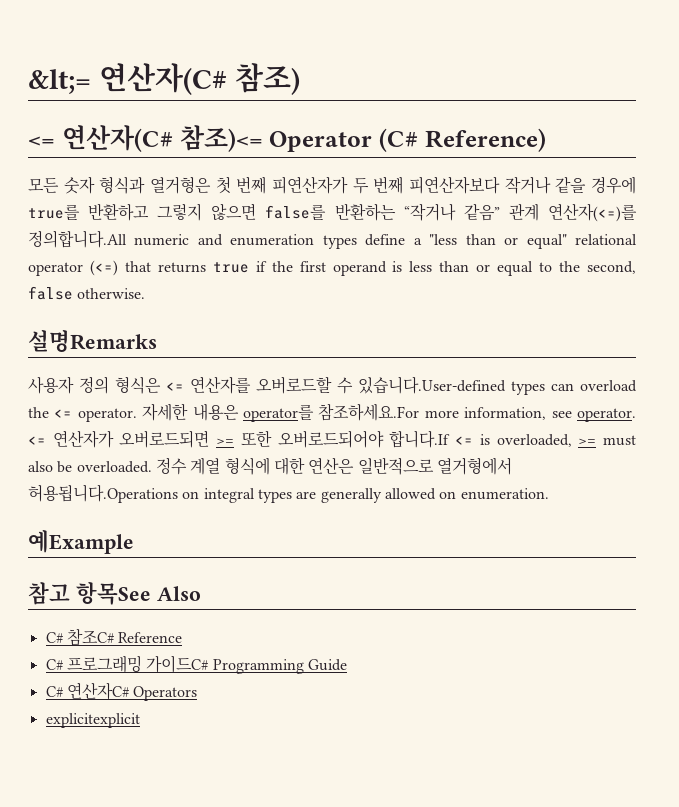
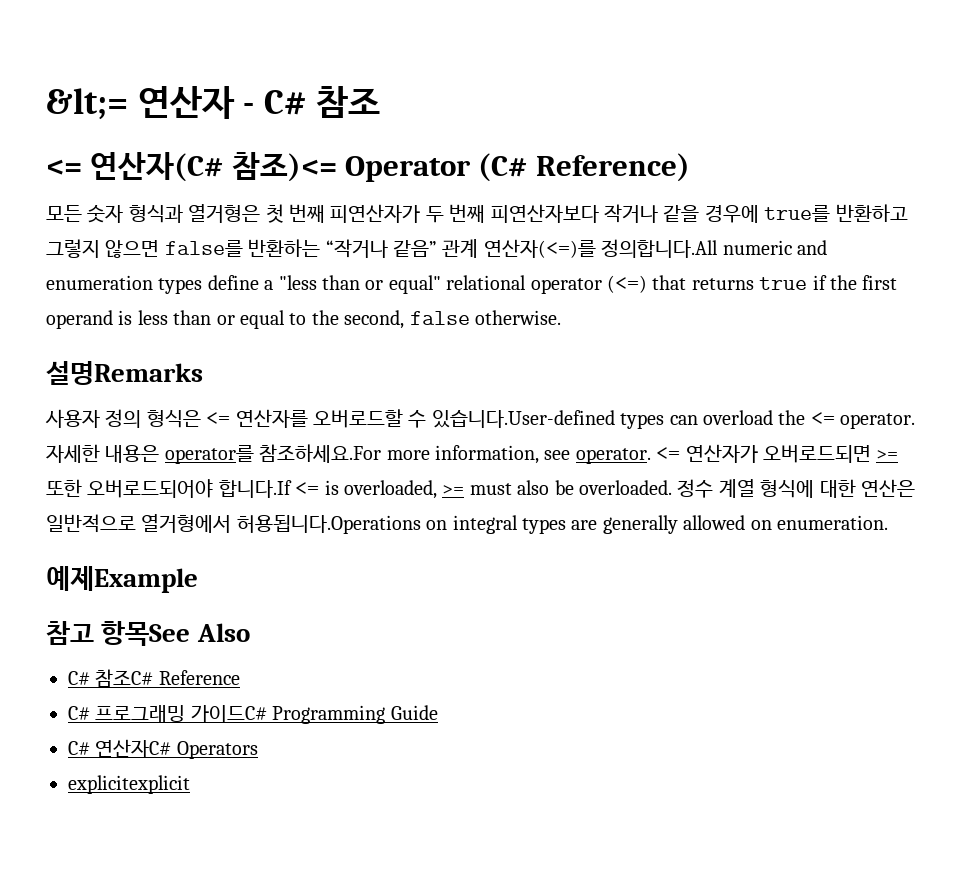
[98,63,300,95] 연산자(C# 참조) -> [137,86,380,119] 연산자 - C# 참조
[28,530,134,554] 예Example -> [46,566,198,593] 예제Example

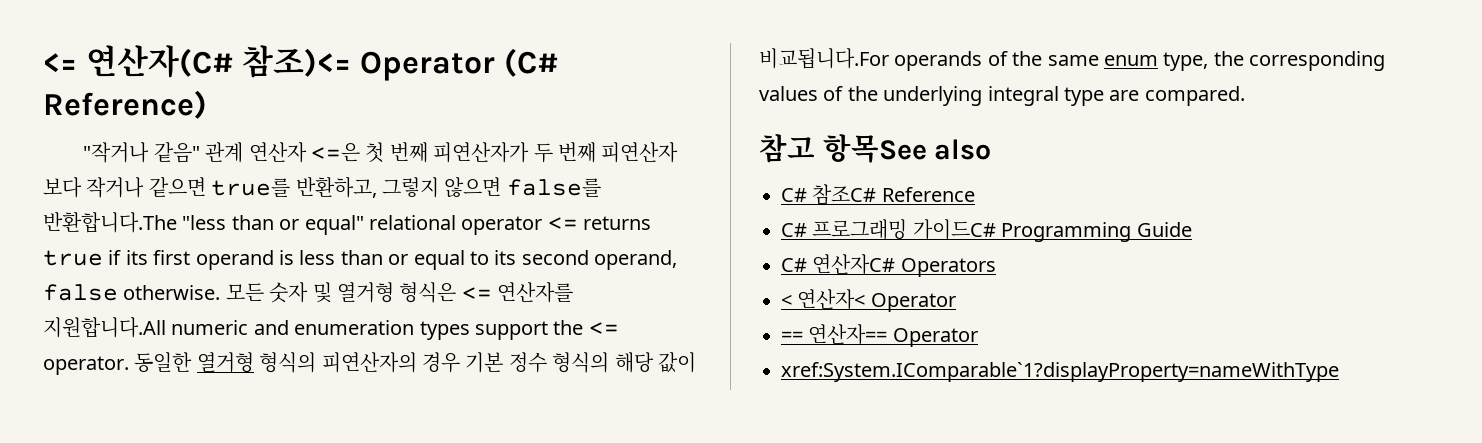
[46,86,380,120] &lt;= 연산자 - C# 참조 // -> (43, 63) none
[46,204,261,223] 모든 숫자 형식과 열거형은 -> [83,142,361,163] "작거나 같음" 관계 연산자 <=은
[490,204,908,223] [46,239,827,258] [46,275,274,294] 피연산자보다 작거나 같을 경우에 true를 반환하고 그렇지 않으면 false를 반환하는 “작거나 같음” 관계 연산자(<=)를 정의합니다.All numeric and enumeration types define a -> [601,142,679,163] [43,177,601,198] [43,212,177,233] 피연산자 보다 작거나 같으면 true를 반환하고, 그렇지 않으면 false를 반환합니다.The
[606,275,687,293] (<=) that -> [547,217,578,230] <=
[829,275,857,290] the -> [125,250,148,265] its
[311,310,405,329] the second, -> [494,250,678,270] its second operand,
[46,361,203,385] [45,409,916,429] [46,444,899,464] [46,479,915,499] [46,514,888,534] [46,566,198,593] // 설명Remarks // 사용자 정의 형식은 <= 연산자를 오버로드할 수 있습니다.User-defined types can overload the <= operator. 자세한 내용은 operator를 참조하세요.For more information, see operator. <= 연산자가 오버로드되면 >= 또한 오버로드되어야 합니다.If <= is overloaded, >= must also be overloaded. 정수 계열 형식에 대한 연산은 일반적으로 열거형에서 허용됩니다.Operations on integral types are generally allowed on enumeration. // 예제Example -> [225,282,574,303] [43,317,619,340] [43,352,696,375] [759,48,1386,71] [759,86,1245,106] 모든 숫자 및 열거형 형식은 <= 연산자를 지원합니다.All numeric and enumeration types support the <= operator. 동일한 열거형 형식의 피연산자의 경우 기본 정수 형식의 해당 값이 비교됩니다.For operands of the same enum type, the corresponding values of the underlying integral type are compared.
[196,623,250,642] Also -> [934,139,992,160] also
[68,775,190,794] explicitexplicit -> [781,289,956,312] [781,324,978,347] [781,362,1339,382] < 연산자< Operator // == 연산자== Operator // xref:System.IComparable`1?displayProperty=nameWithType

